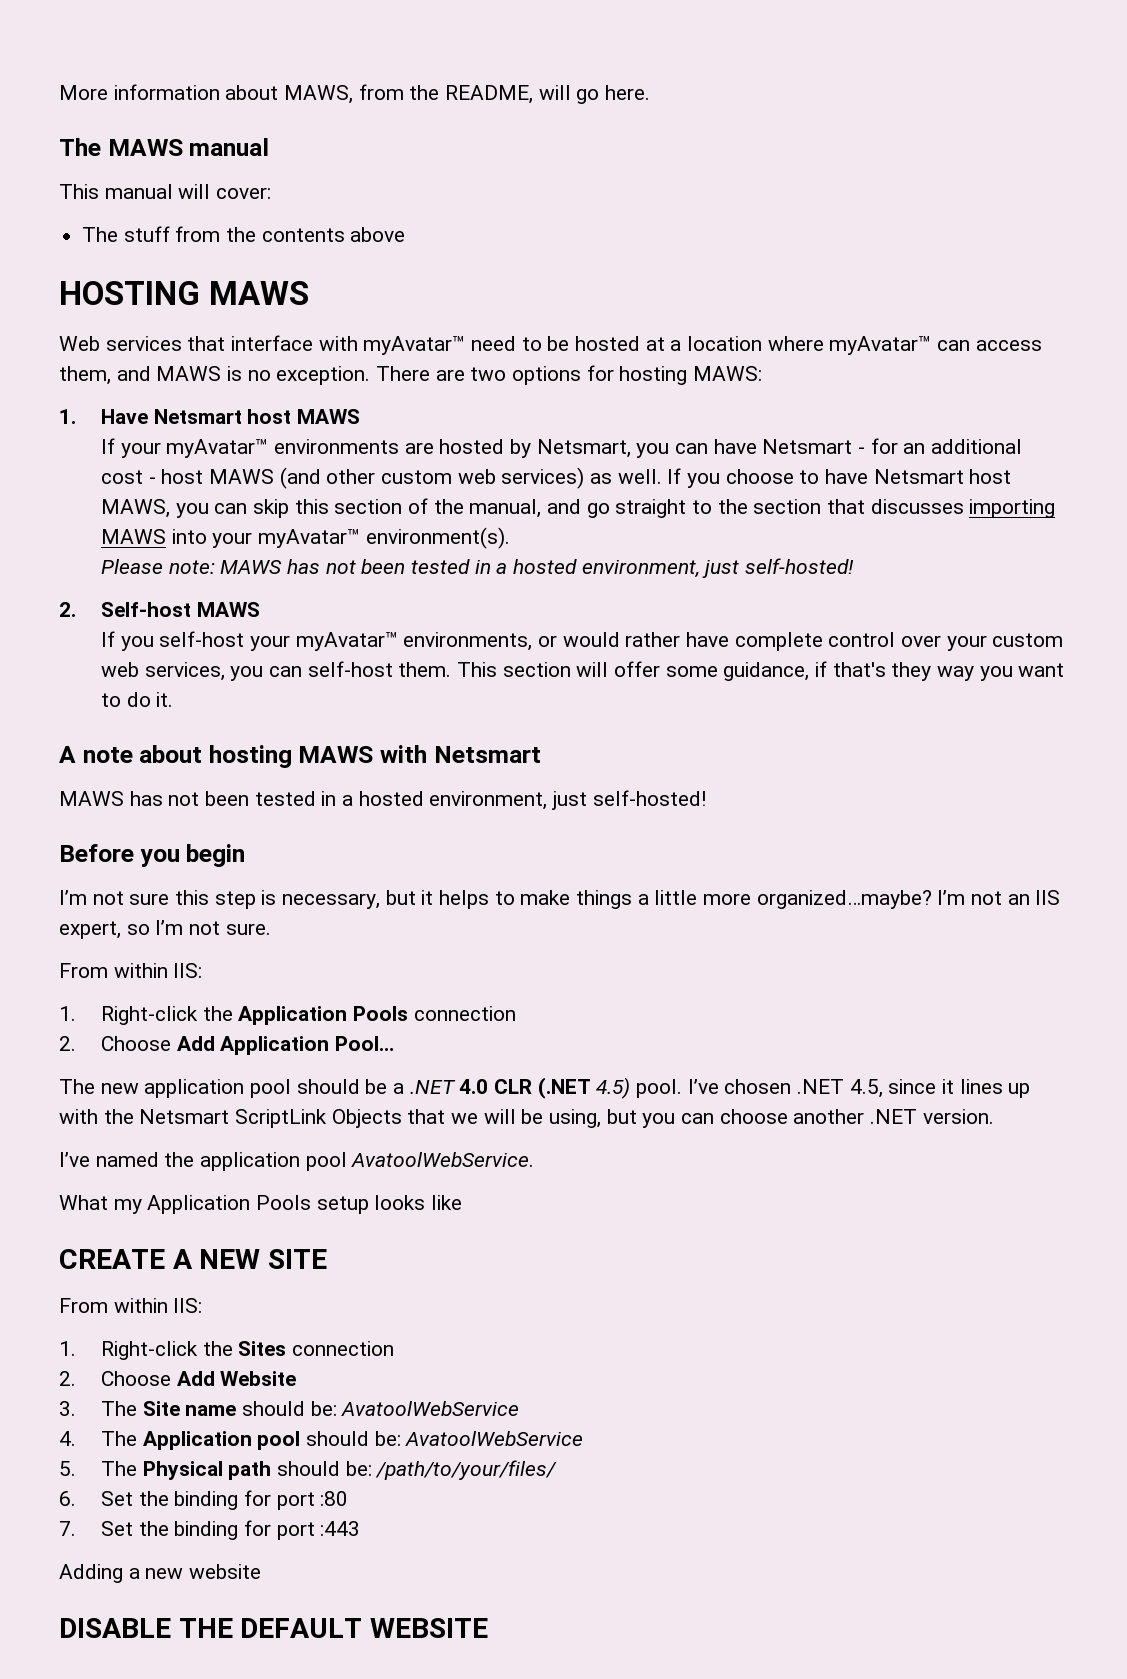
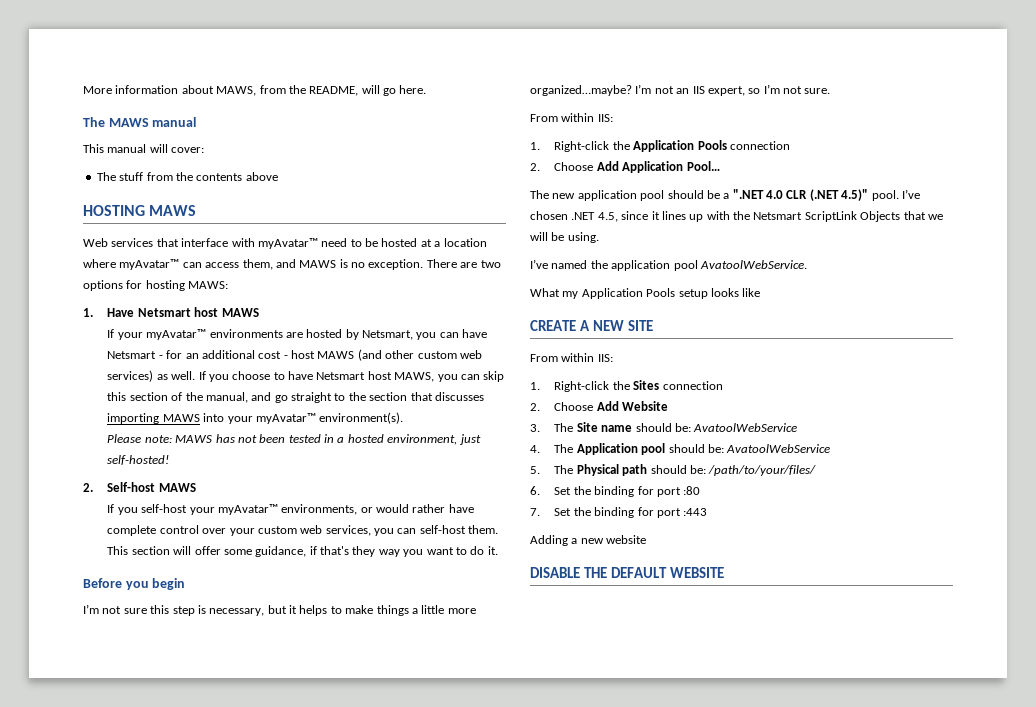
[59,745,541,768] [59,790,706,810] // A note about hosting MAWS with Netsmart // MAWS has not been tested in a hosted environment, just self-hosted! -> (498, 550) none
[409,1080,456,1094] .NET -> [732,189,764,199] ".NET
[596,1077,631,1099] 4.5) -> [841,189,869,201] 4.5)"
[549,1109,994,1128] using, but you can choose another .NET version. -> [567,232,599,243] using.

